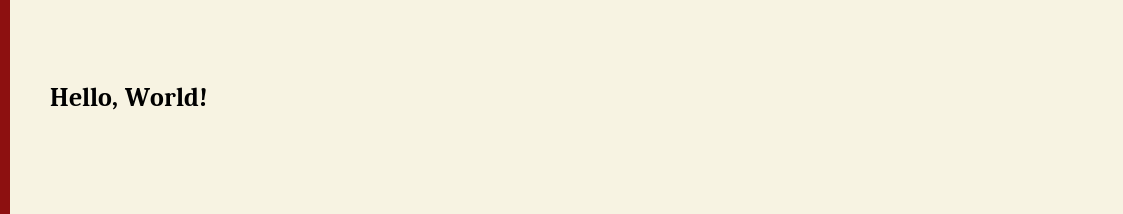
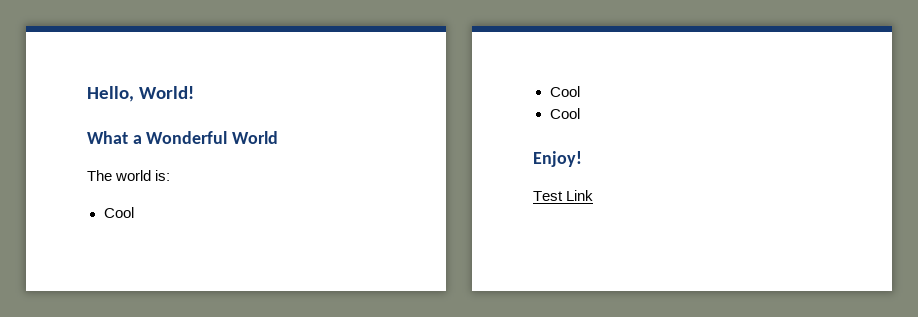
(208, 96) none -> [87,131,279,144] [87,170,171,181] [103,207,134,218] [549,86,580,97] [549,108,580,119] [533,151,582,167] [533,190,594,201] // What a Wonderful World // The world is: // Cool // Cool // Cool // Enjoy! // Test Link

